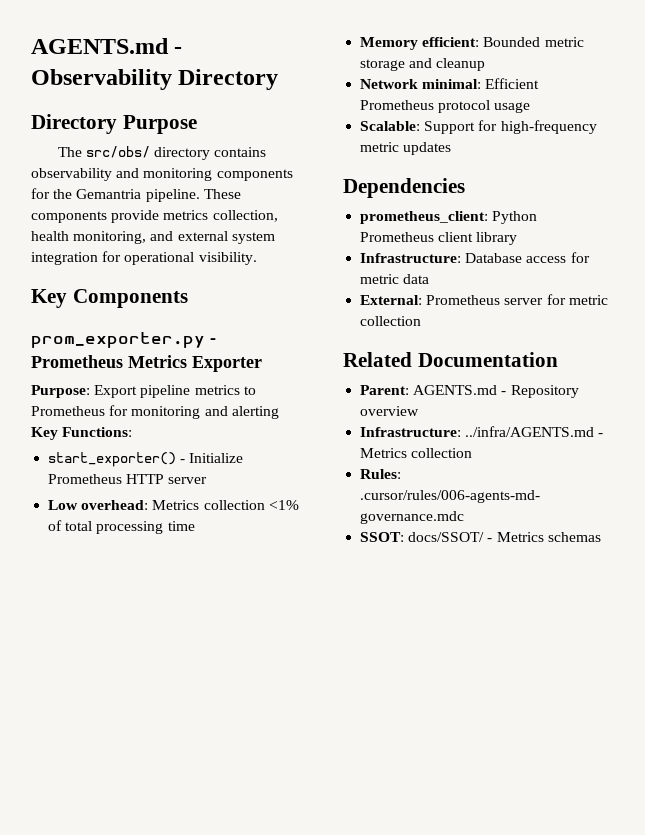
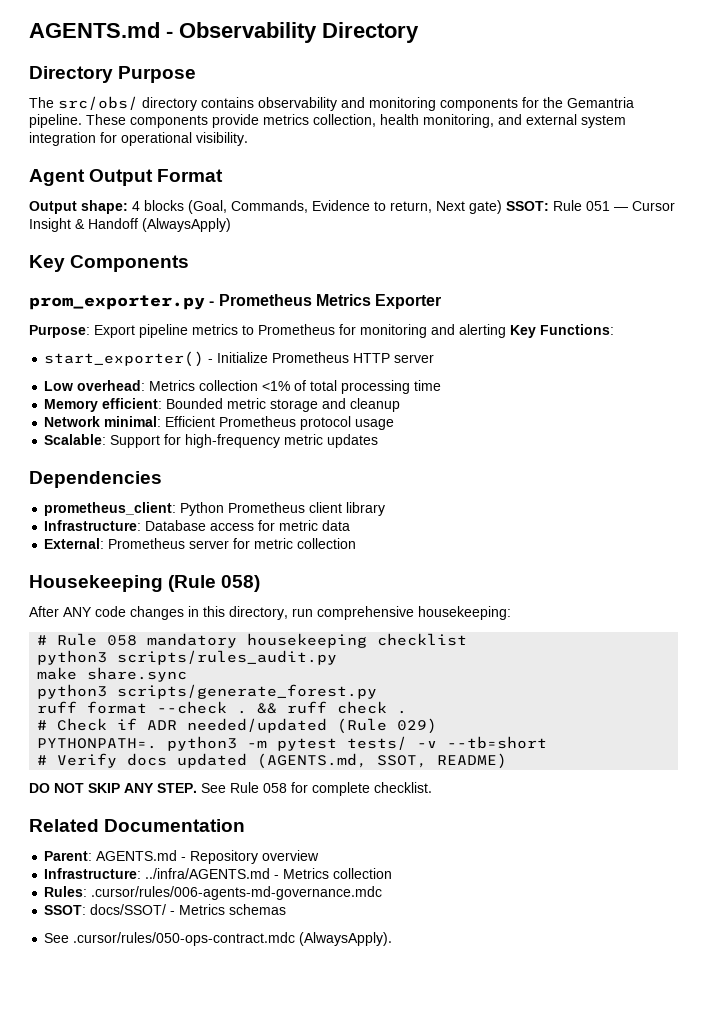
(257, 258) none -> [29,169,224,186] [29,200,675,214] [29,218,231,232] // Agent Output Format // Output shape: 4 blocks (Goal, Commands, Evidence to return, Next gate) SSOT: Rule 051 — Cursor Insight & Handoff (AlwaysApply)
(422, 321) none -> [29,575,261,592] [29,606,511,620] [37,633,468,648] [37,650,338,665] [37,667,188,682] [37,684,378,699] [37,701,408,714] [37,718,438,734] [37,736,548,751] [37,753,508,769] [29,782,432,796] // Housekeeping (Rule 058) // After ANY code changes in this directory, run comprehensive housekeeping: // # Rule 058 mandatory housekeeping checklist // python3 scripts/rules_audit.py // make share.sync // python3 scripts/generate_forest.py // ruff format --check . && ruff check . // # Check if ADR needed/updated (Rule 029) // PYTHONPATH=. python3 -m pytest tests/ -v --tb=short // # Verify docs updated (AGENTS.md, SSOT, README) // DO NOT SKIP ANY STEP. See Rule 058 for complete checklist.
(601, 537) none -> [44,932,393,946] // See .cursor/rules/050-ops-contract.mdc (AlwaysApply).

